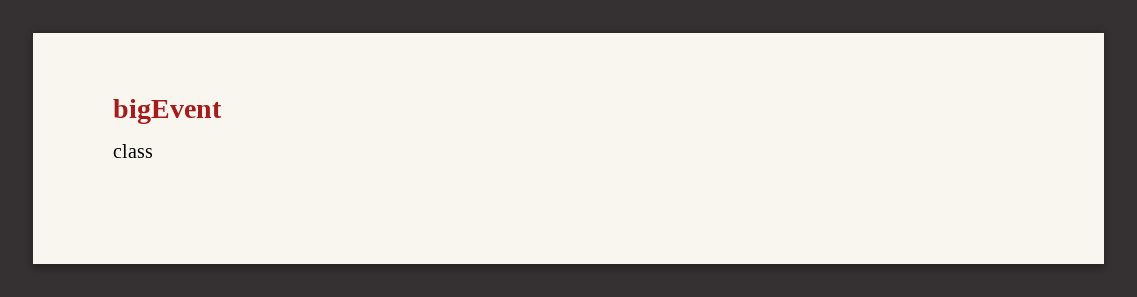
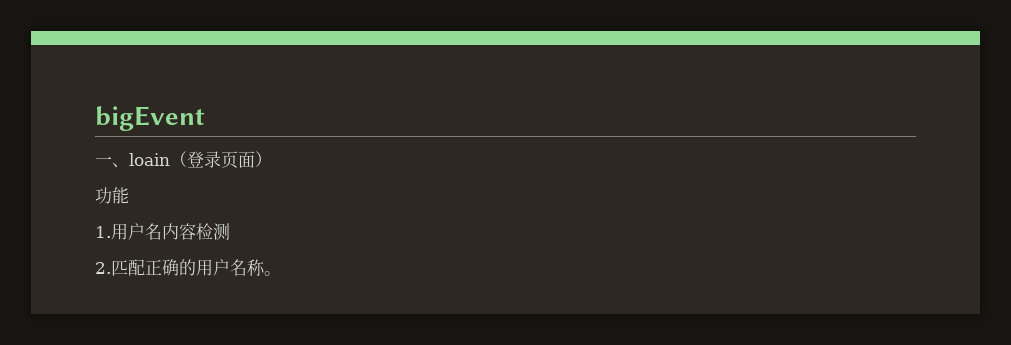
[113,144,153,158] class -> [95,151,272,169] [95,187,129,204] [95,223,230,240] [95,259,281,276] 一、loain（登录页面） // 功能 // 1.用户名内容检测 // 2.匹配正确的用户名称。

